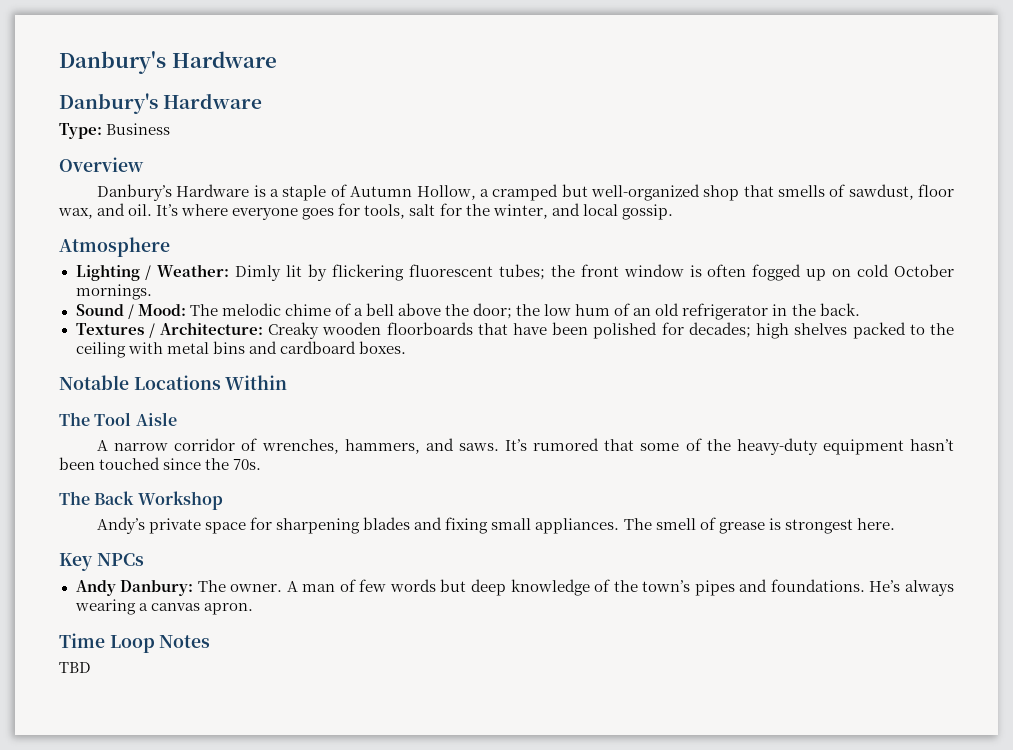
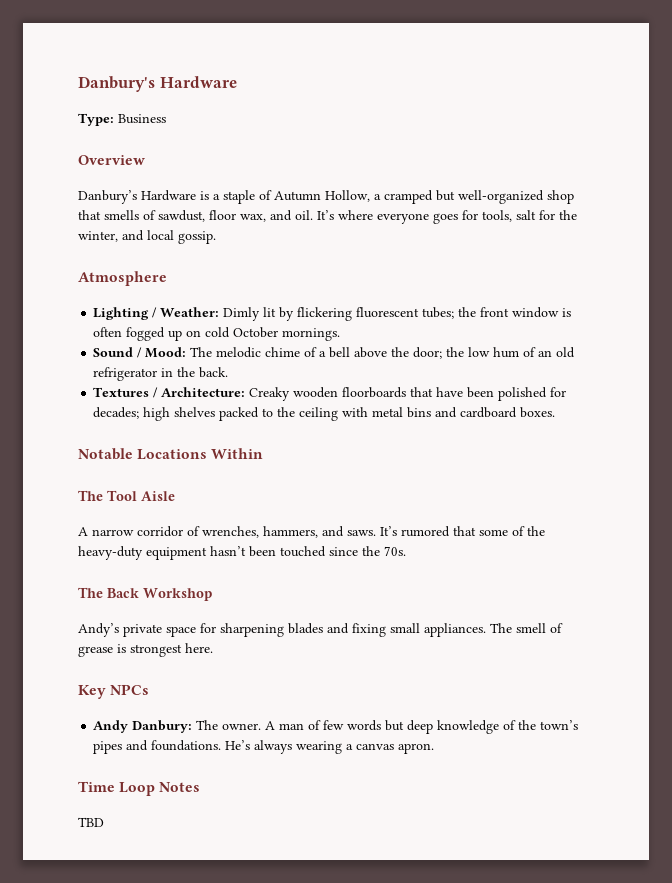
[59,51,277,74] [59,93,263,114] Danbury's Hardware // Danbury's Hardware -> [78,76,237,92] Danbury's Hardware

